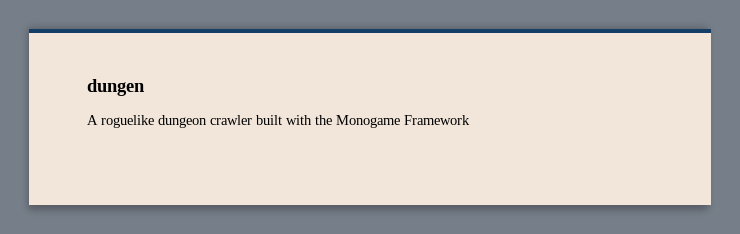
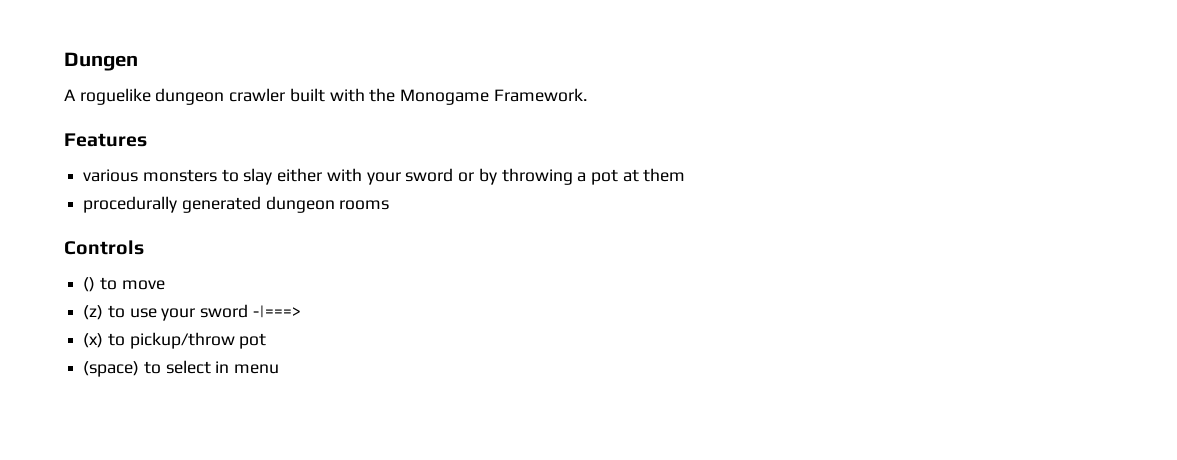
[87,79,145,96] dungen -> [64,52,138,71] Dungen
[404,115,470,125] Framework -> [493,88,587,102] [64,133,147,147] [83,168,686,185] [83,196,390,213] [64,240,144,255] [83,277,165,292] [83,304,301,321] [83,332,267,349] [83,360,280,377] Framework. // Features // various monsters to slay either with your sword or by throwing a pot at them // procedurally generated dungeon rooms // Controls // () to move // (z) to use your sword -|===> // (x) to pickup/throw pot // (space) to select in menu

